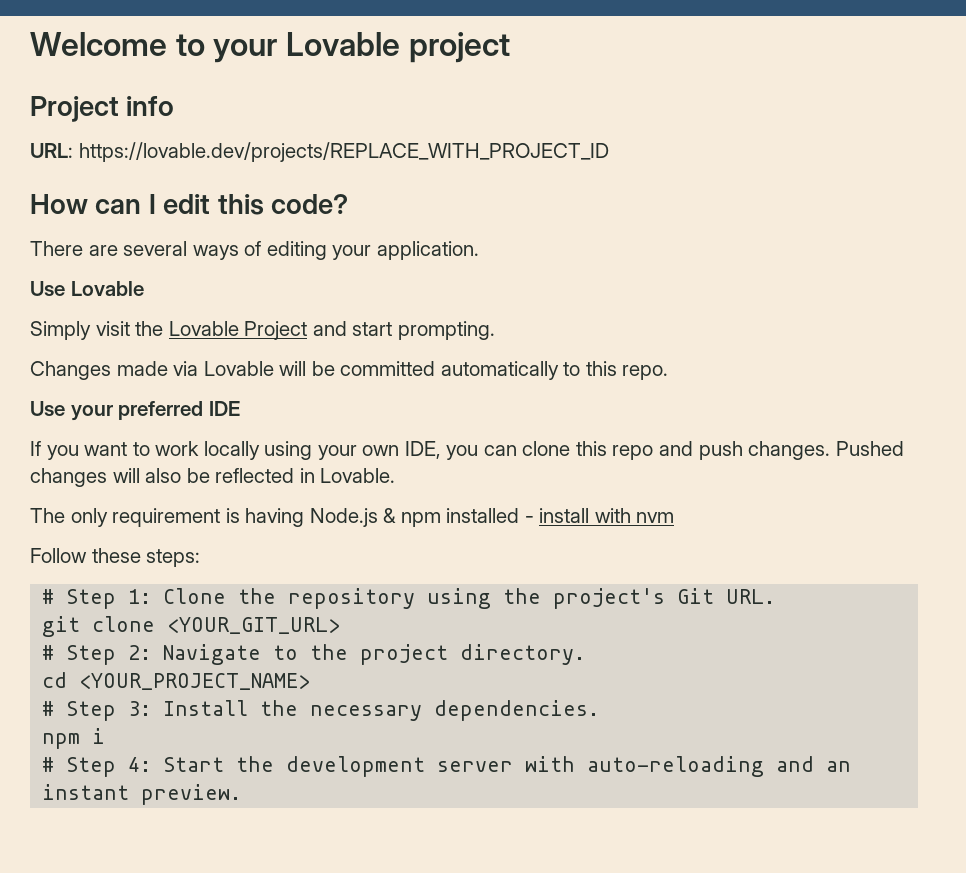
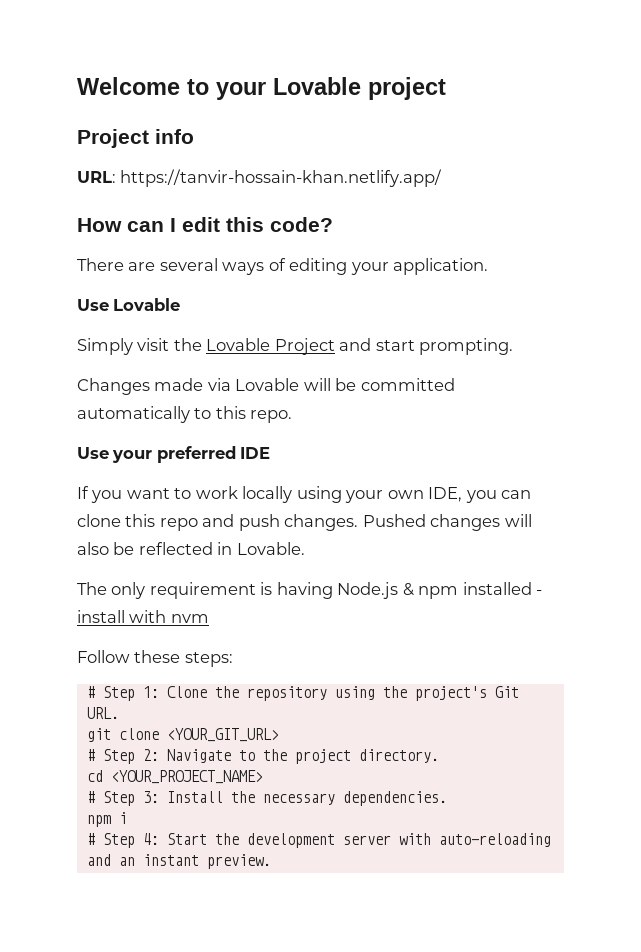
[78,142,609,162] https://lovable.dev/projects/REPLACE_WITH_PROJECT_ID -> [120,169,443,187] https://tanvir-hossain-khan.netlify.app/

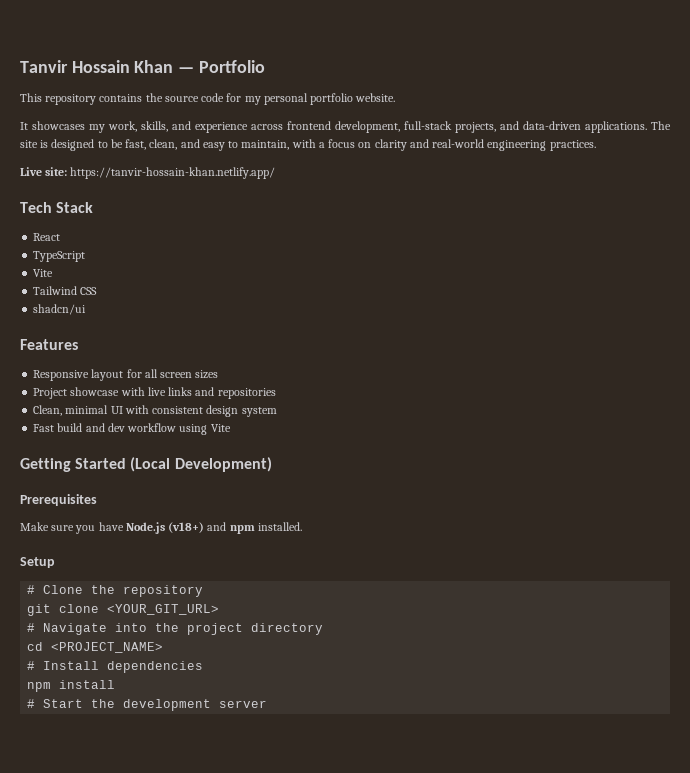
[77,77,446,100] [77,129,194,148] [77,169,443,187] [77,217,333,232] [77,258,489,275] [77,298,181,311] [77,338,514,355] [77,378,455,395] [77,406,293,423] [77,446,271,463] [77,486,532,503] [77,514,532,531] [77,542,305,555] [77,582,543,599] [77,610,209,623] [77,650,233,667] [86,686,159,701] Welcome to your Lovable project // Project info // URL: https://tanvir-hossain-khan.netlify.app/ // How can I edit this code? // There are several ways of editing your application. // Use Lovable // Simply visit the Lovable Project and start prompting. // Changes made via Lovable will be committed automatically to this repo. // Use your preferred IDE // If you want to work locally using your own IDE, you can clone this repo and push changes. Pushed changes will also be reflected in Lovable. // The only requirement is having Node.js & npm installed - install with nvm // Follow these steps: // # Step 1: -> [20,60,265,73] [20,93,396,105] [20,121,671,133] [20,139,596,151] [20,167,276,179] [20,202,94,213] [33,233,61,241] [33,251,86,262] [33,269,54,277] [33,286,98,295] [33,304,87,315] [20,339,78,350] [33,369,219,381] [33,387,276,399] [33,405,277,417] [33,423,231,435] [20,457,272,472] [20,494,97,506] [20,522,302,534] [20,557,55,568] [27,585,36,594] Tanvir Hossain Khan — Portfolio // This repository contains the source code for my personal portfolio website. // It showcases my work, skills, and experience across frontend development, full-stack projects, and data-driven applications. The site is designed to be fast, clean, and easy to maintain, with a focus on clarity and real-world engineering practices. // Live site: https://tanvir-hossain-khan.netlify.app/ // Tech Stack // React // TypeScript // Vite // Tailwind CSS // shadcn/ui // Features // Responsive layout for all screen sizes // Project showcase with live links and repositories // Clean, minimal UI with consistent design system // Fast build and dev workflow using Vite // Getting Started (Local Development) // Prerequisites // Make sure you have Node.js (v18+) and npm installed. // Setup // #
[334,686,519,701] [86,707,119,719] using the project's Git URL. -> (204, 591) none
[102,749,255,764] Step 2: Navigate to -> [43,623,148,635] Navigate into
[358,749,439,763] directory. -> [251,623,324,635] directory
[110,770,263,784] [86,791,447,806] [86,812,127,827] [86,833,159,848] <YOUR_PROJECT_NAME> // # Step 3: Install the necessary dependencies. // npm i // # Step 4: -> [51,642,164,653] [27,661,204,673] [27,680,116,692] [27,699,36,708] <PROJECT_NAME> // # Install dependencies // npm install // #
[398,833,551,847] [86,854,271,869] with auto-reloading and an instant preview. -> (268, 704) none

